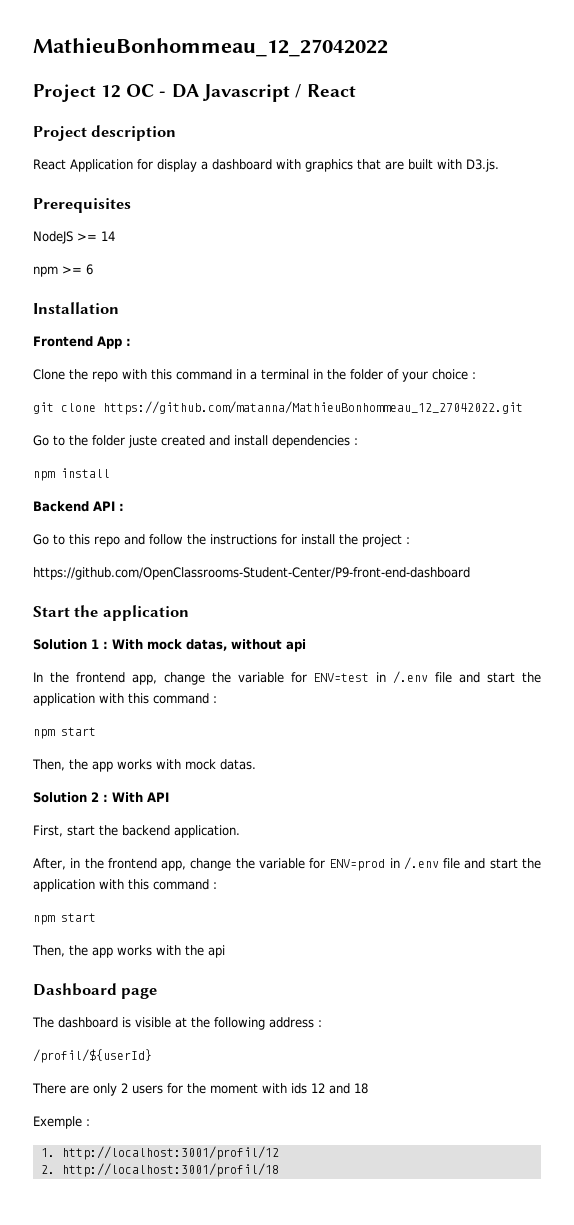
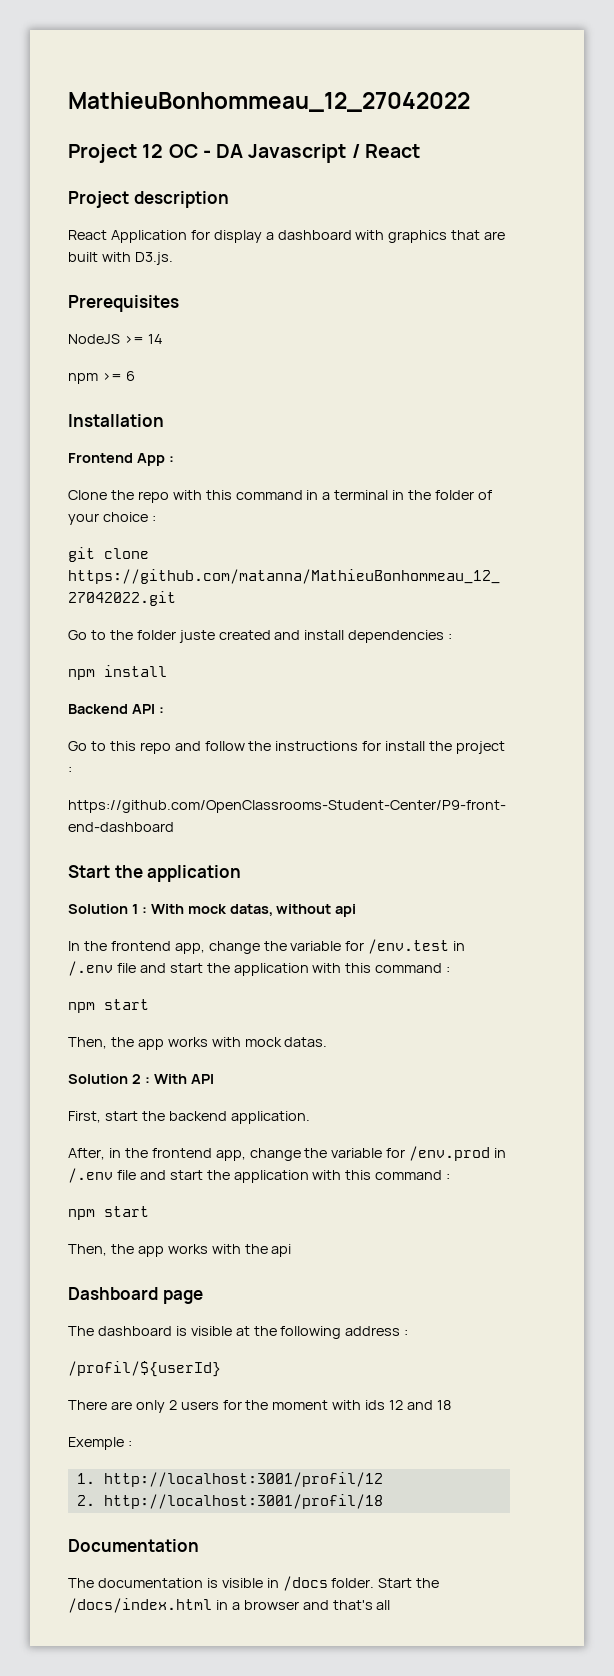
[313,673,370,682] ENV=test -> [368,939,450,954] /env.test
[329,859,386,871] ENV=prod -> [409,1146,491,1161] /env.prod
(279, 1170) none -> [68,1539,199,1552] [68,1576,440,1591] [68,1598,391,1613] // Documentation // The documentation is visible in /docs folder. Start the /docs/index.html in a browser and that's all

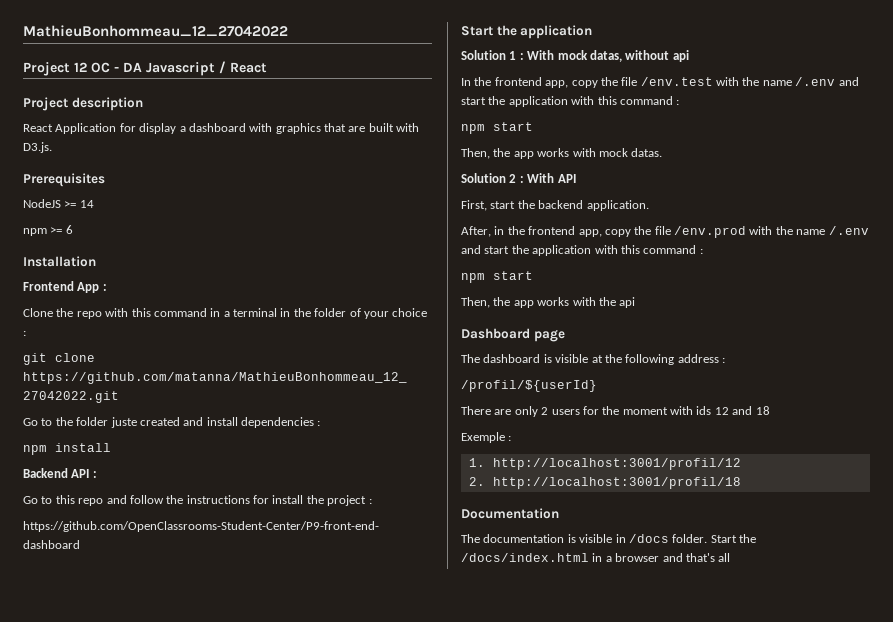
[208,939,466,954] [68,961,136,976] change the variable for /env.test in /.env file -> [571,77,836,88] copy the file /env.test with the name /.env
[249,1146,507,1161] [68,1168,136,1183] change the variable for /env.prod in /.env file -> [604,226,869,238] copy the file /env.prod with the name /.env

